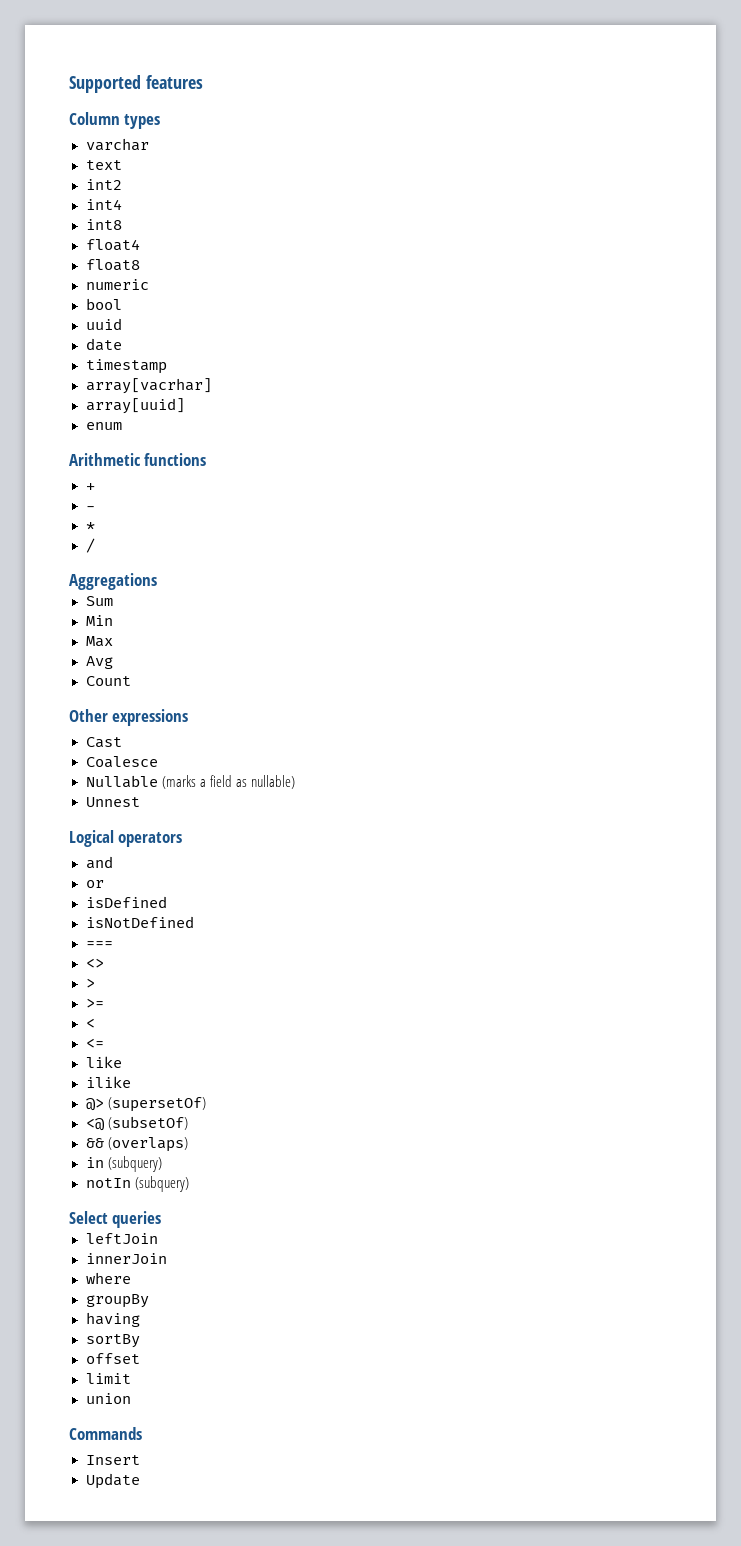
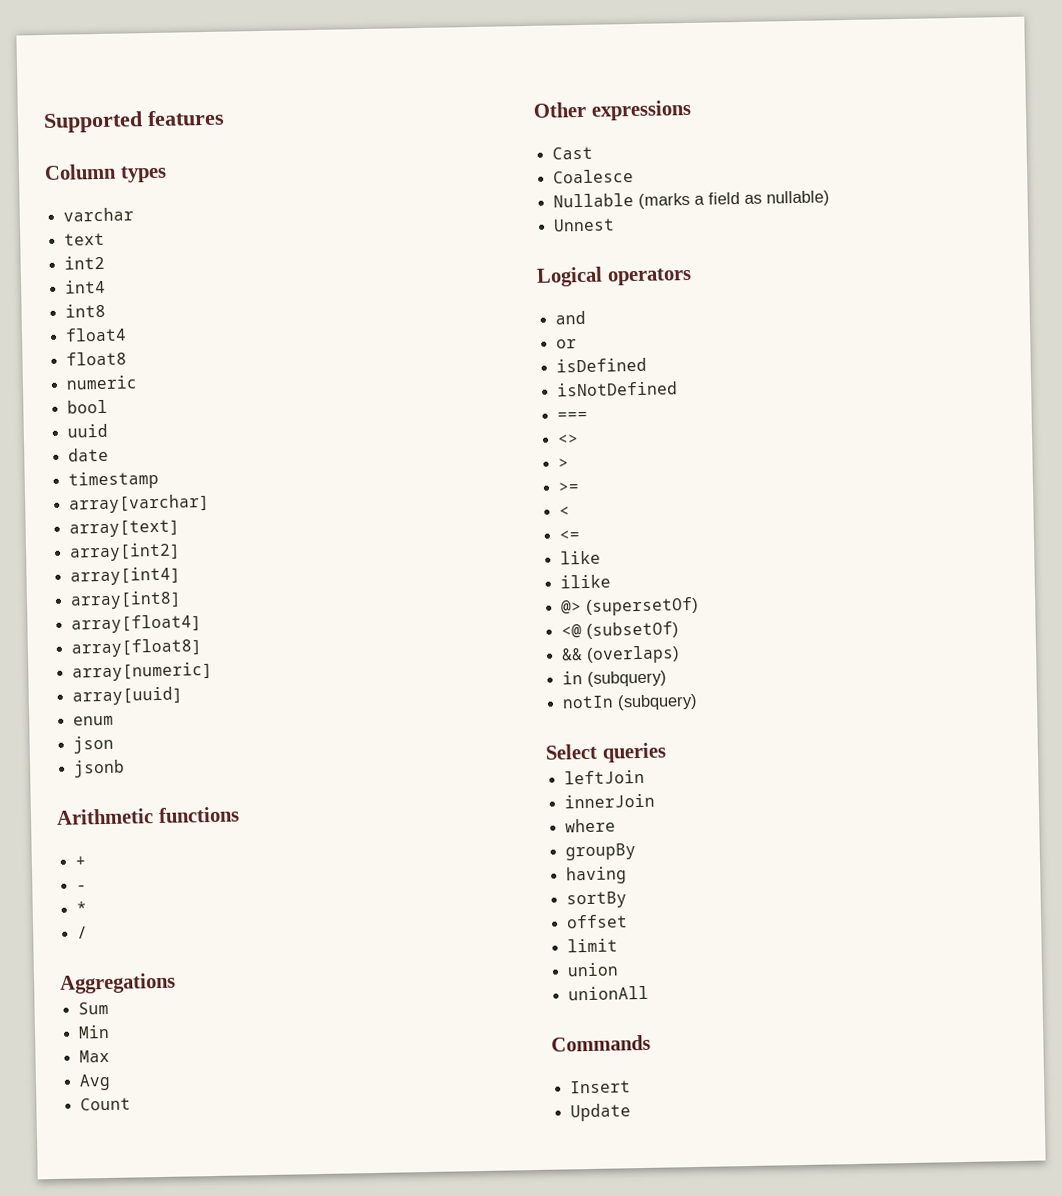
[85,378,212,394] array[vacrhar] -> [69,493,211,514] [69,519,181,538] [69,542,182,562] [70,566,182,586] [70,590,183,610] [71,614,203,634] [71,638,204,658] [72,661,214,682] array[varchar] // array[text] // array[int2] // array[int4] // array[int8] // array[float4] // array[float8] // array[numeric]
(122, 426) none -> [73,735,115,754] [73,759,126,778] // json // jsonb
(131, 1398) none -> [568,985,650,1001] // unionAll

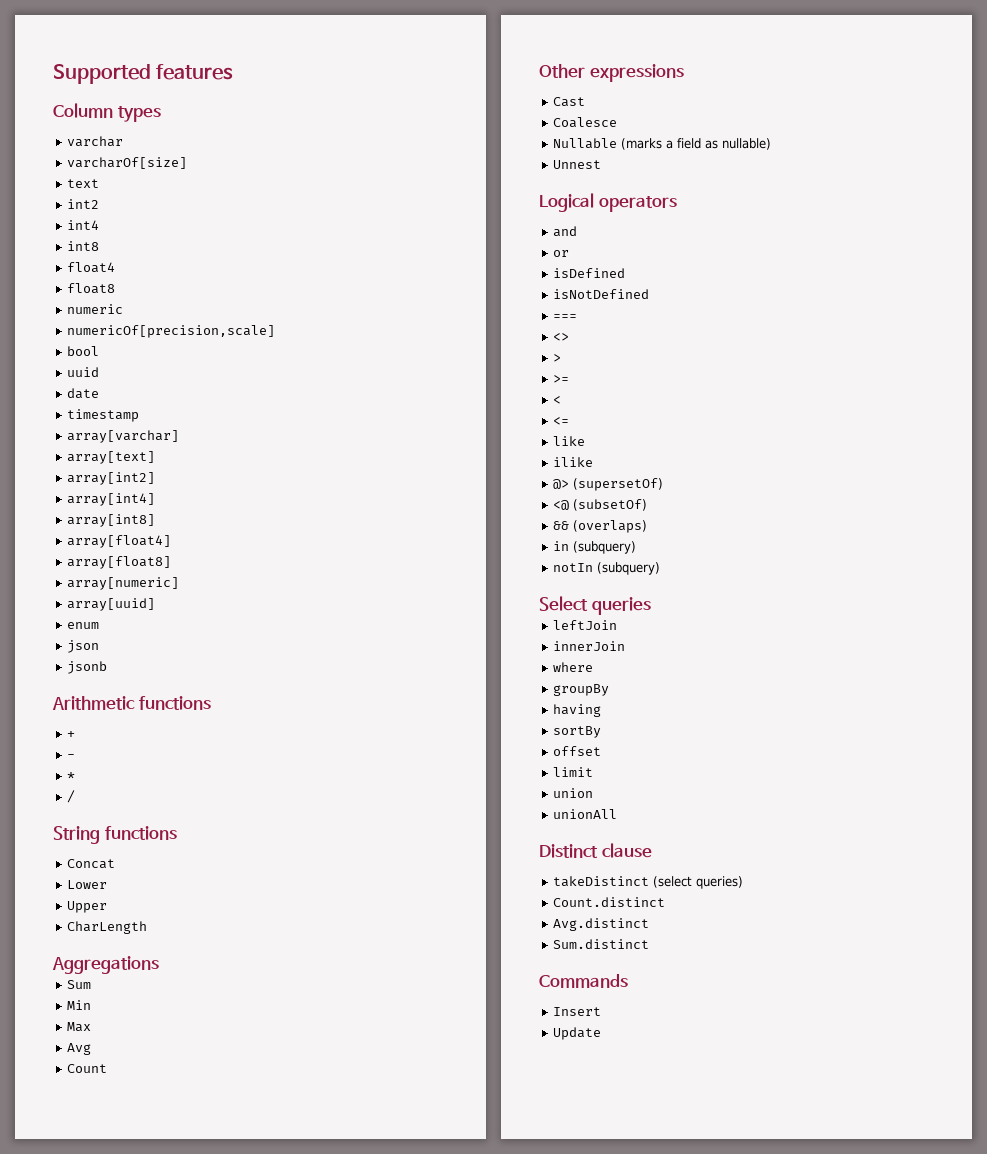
(135, 214) none -> [66,157,187,169] // varcharOf[size]
(139, 382) none -> [66,325,275,338] // numericOf[precision,scale]
(89, 932) none -> [53,826,177,844] [66,859,115,869] [66,880,107,889] [66,901,107,913] [66,921,147,934] // String functions // Concat // Lower // Upper // CharLength
(650, 993) none -> [539,843,652,858] [552,876,743,889] [552,897,665,907] [552,918,649,931] [552,939,649,949] // Distinct clause // takeDistinct (select queries) // Count.distinct // Avg.distinct // Sum.distinct

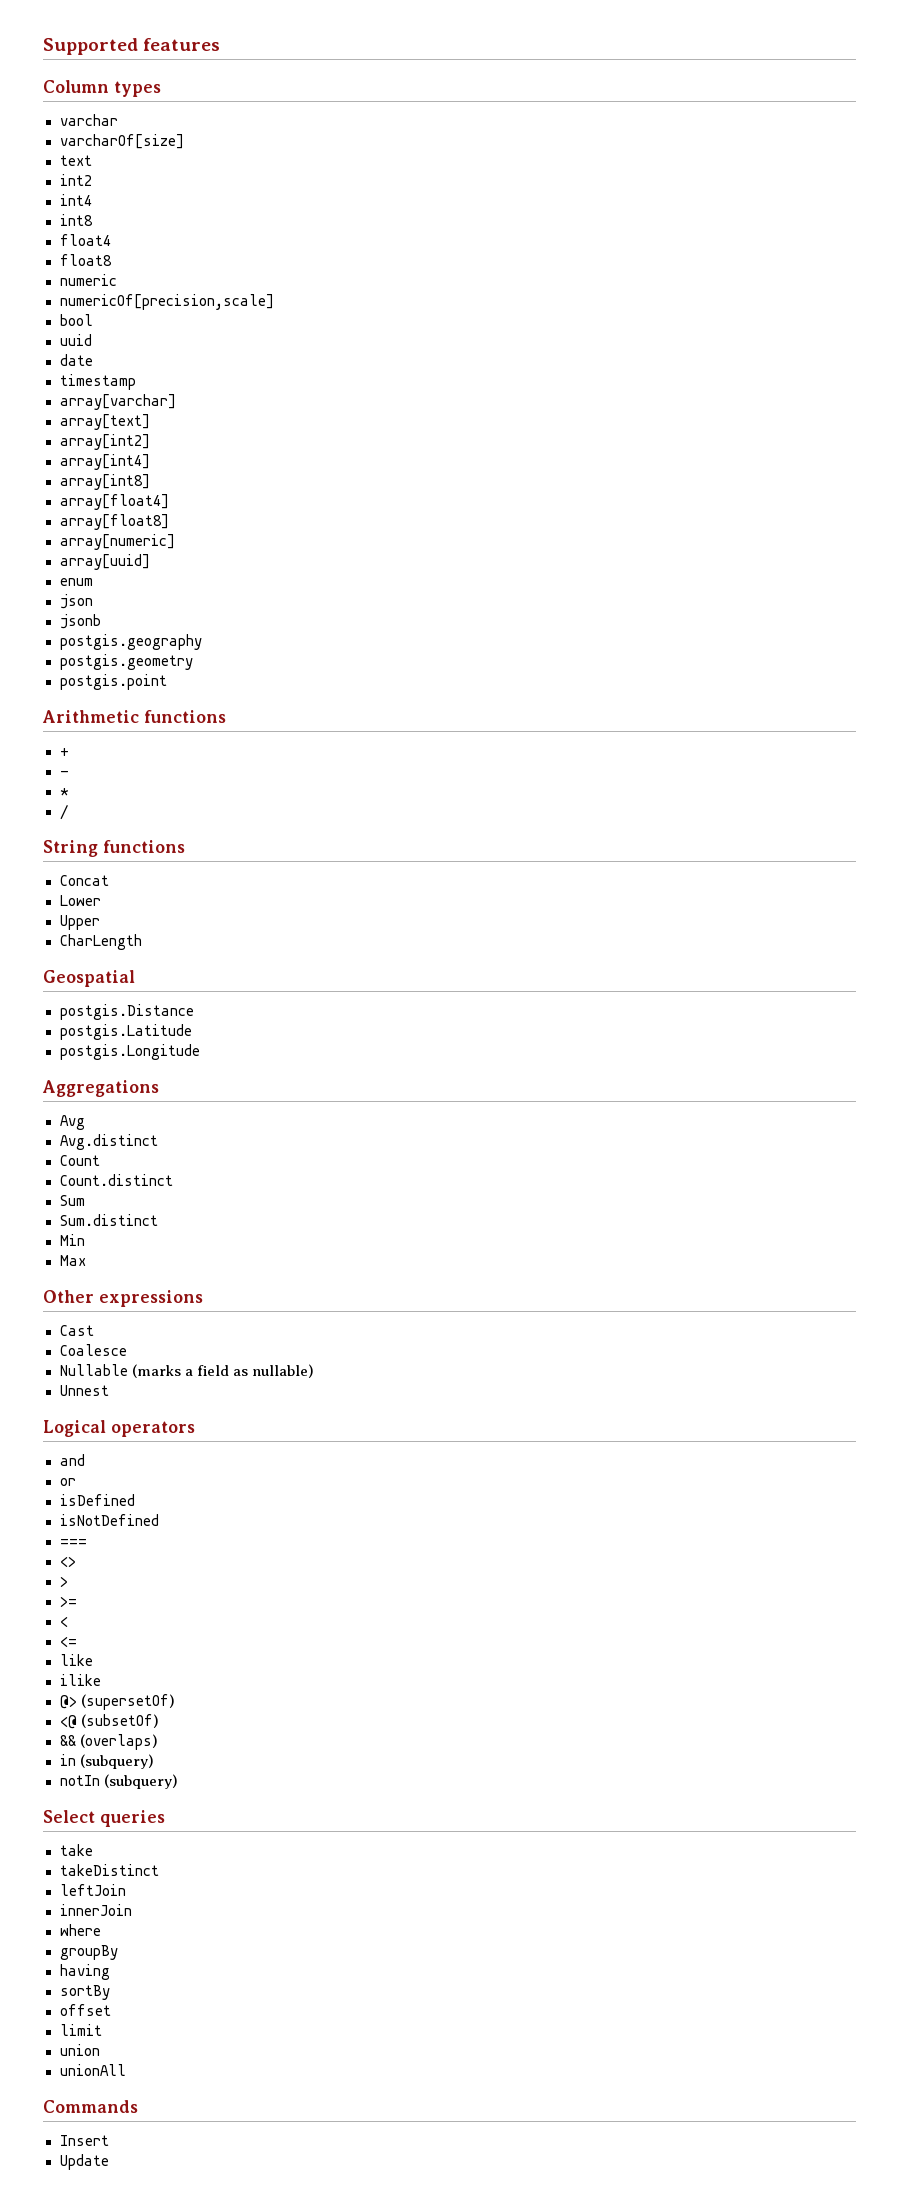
(107, 667) none -> [59,634,202,650] [59,654,193,670] [59,674,167,690] // postgis.geography // postgis.geometry // postgis.point
[52,956,159,974] Aggregations -> [43,970,135,987] [59,1004,194,1020] [59,1024,192,1040] [59,1044,200,1060] [42,1080,159,1097] [59,1115,85,1130] [59,1134,158,1150] [59,1155,100,1166] [59,1174,173,1186] Geospatial // postgis.Distance // postgis.Latitude // postgis.Longitude // Aggregations // Avg // Avg.distinct // Count // Count.distinct
(91, 984) none -> [59,1214,158,1226] // Sum.distinct
[66,1043,91,1055] [66,1064,107,1073] // Avg // Count -> (86, 1260) none
(651, 606) none -> [59,1844,93,1856] [59,1864,159,1876] // take // takeDistinct
[539,843,652,858] [552,876,743,889] [552,897,665,907] [552,918,649,931] [552,939,649,949] // Distinct clause // takeDistinct (select queries) // Count.distinct // Avg.distinct // Sum.distinct -> (126, 2070) none

